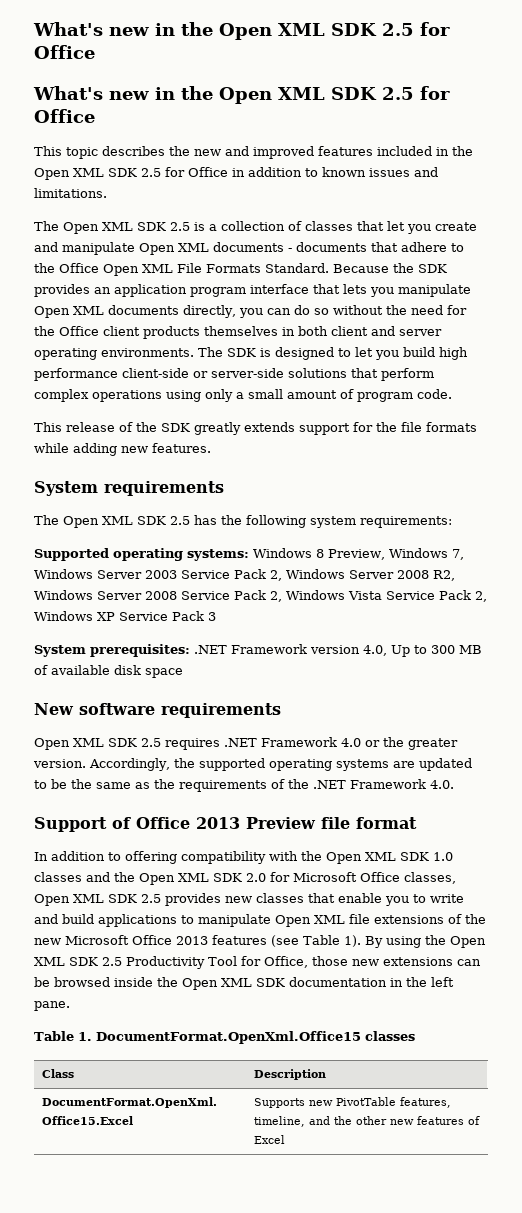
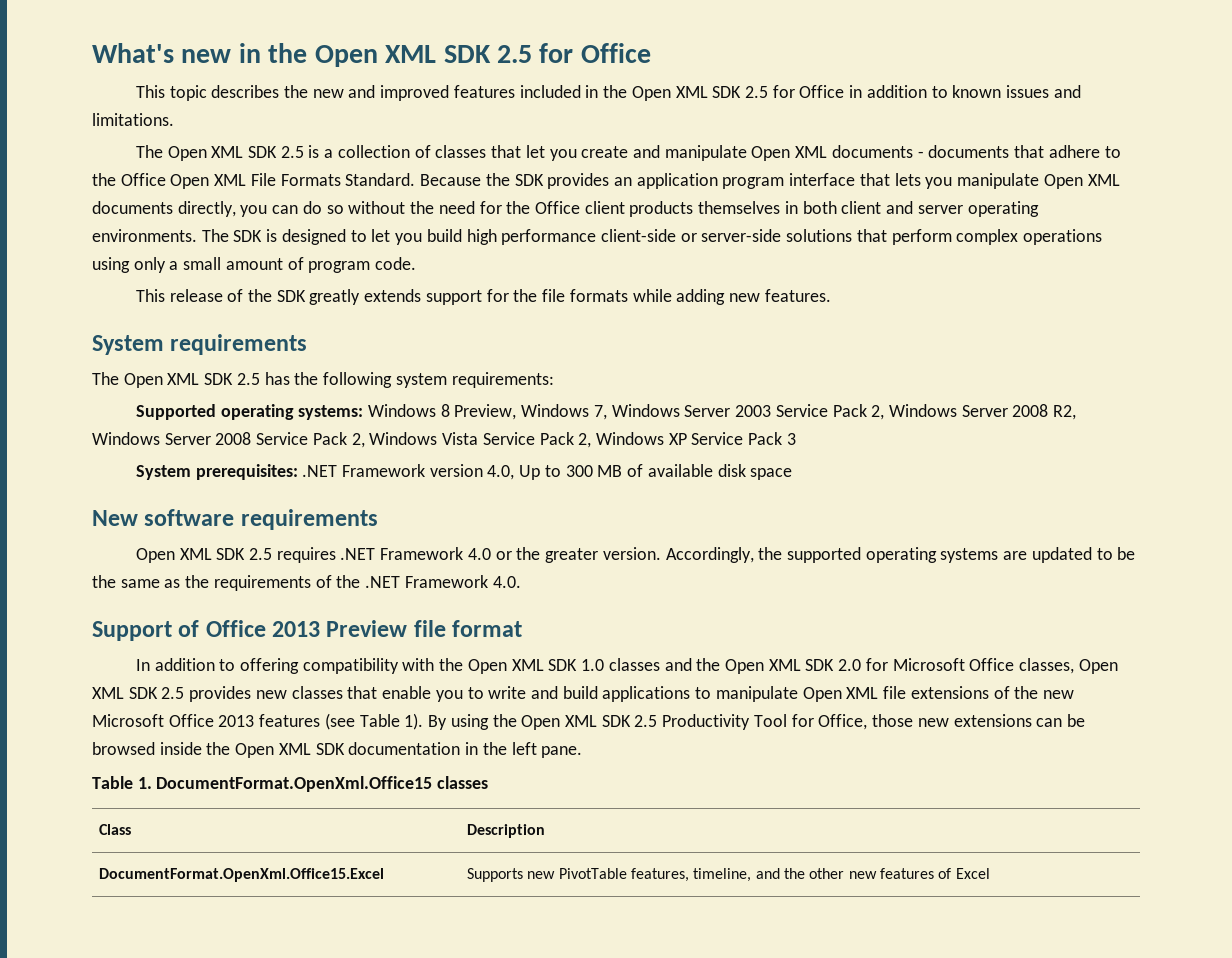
[33,86,450,104] [34,109,95,123] // What's new in the Open XML SDK 2.5 for Office -> (651, 53) none

